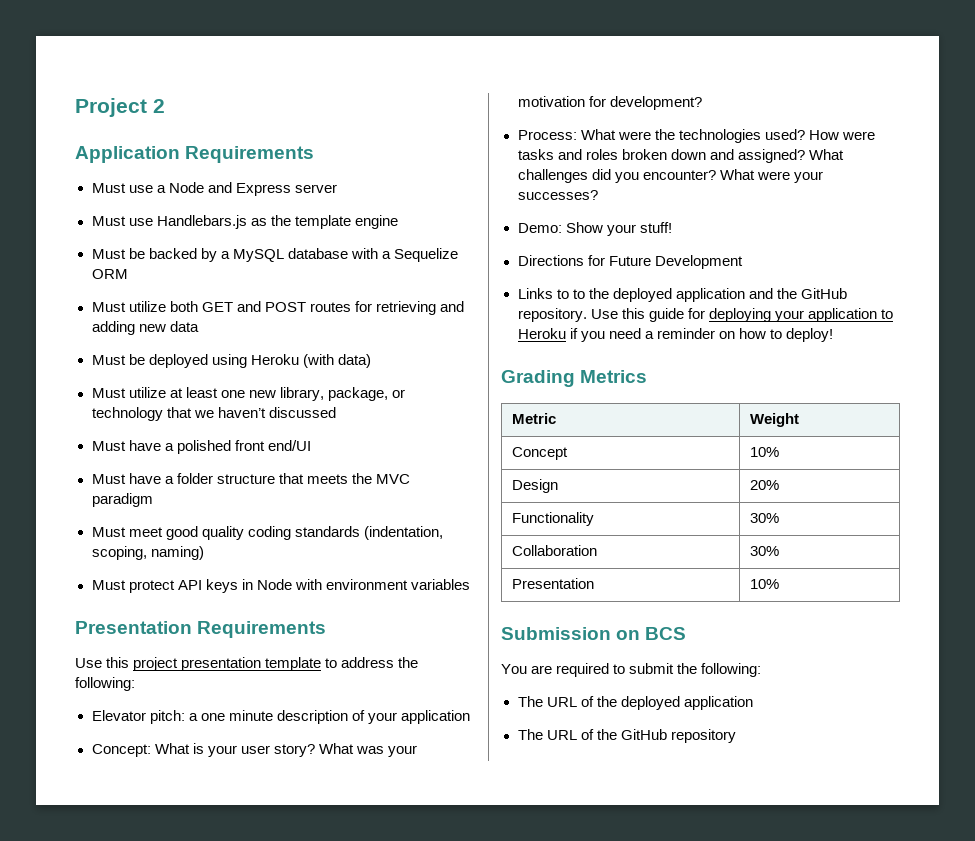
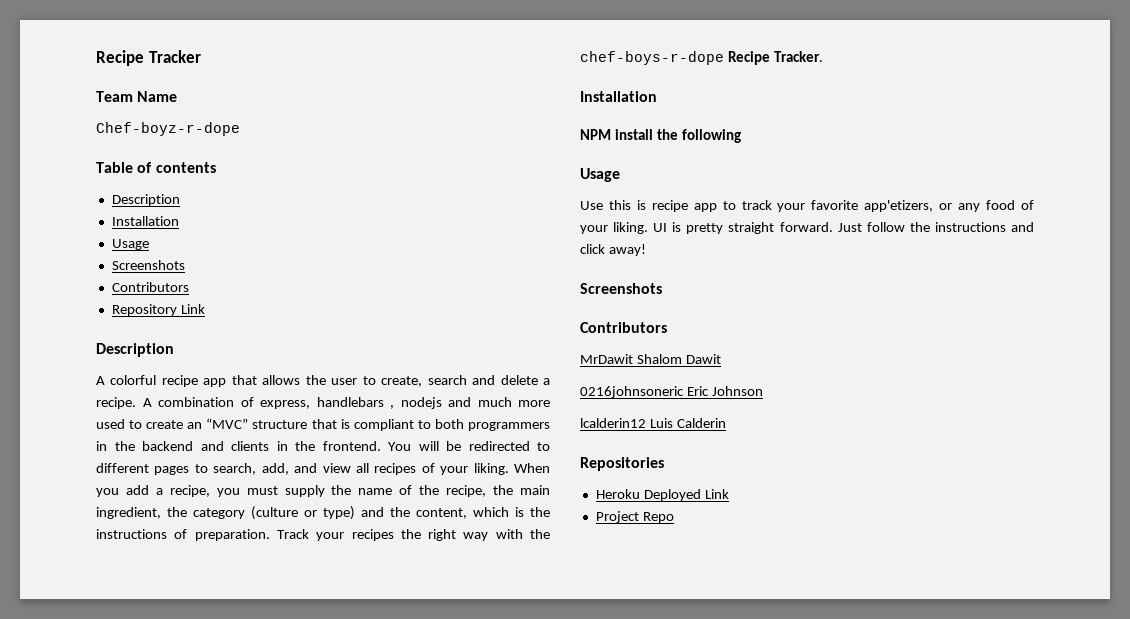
[75,98,165,117] [75,146,315,163] [91,182,337,196] [91,215,398,229] [91,248,458,262] [91,269,128,279] [91,301,464,315] [91,321,199,335] [91,354,371,368] [91,387,405,401] [91,407,336,421] [91,440,311,454] [91,473,410,484] [91,493,153,507] [91,526,443,540] [91,546,204,560] [91,579,470,593] [75,621,327,638] [75,657,419,671] [75,677,135,691] [91,710,470,724] [91,743,417,757] [517,96,702,110] [517,129,875,143] [517,149,844,163] [517,169,823,183] [517,190,598,200] [517,222,672,236] [517,255,743,269] [517,288,847,302] [517,308,893,322] [517,328,833,342] [501,370,648,387] [512,413,557,424] [750,413,800,427] [512,447,569,460] [750,447,780,457] [512,479,559,493] [750,480,780,490] [512,512,595,526] [750,513,780,523] [512,545,598,556] [750,546,780,556] [512,578,595,589] [750,579,780,589] [501,627,687,640] [501,663,762,677] [517,696,753,710] [517,729,736,743] Project 2 // Application Requirements // Must use a Node and Express server // Must use Handlebars.js as the template engine // Must be backed by a MySQL database with a Sequelize ORM // Must utilize both GET and POST routes for retrieving and adding new data // Must be deployed using Heroku (with data) // Must utilize at least one new library, package, or technology that we haven’t discussed // Must have a polished front end/UI // Must have a folder structure that meets the MVC paradigm // Must meet good quality coding standards (indentation, scoping, naming) // Must protect API keys in Node with environment variables // Presentation Requirements // Use this project presentation template to address the following: // Elevator pitch: a one minute description of your application // Concept: What is your user story? What was your motivation for development? // Process: What were the technologies used? How were tasks and roles broken down and assigned? What challenges did you encounter? What were your successes? // Demo: Show your stuff! // Directions for Future Development // Links to to the deployed application and the GitHub repository. Use this guide for deploying your application to Heroku if you need a reminder on how to deploy! // Grading Metrics // Metric | Weight // Concept | 10% // Design | 20% // Functionality | 30% // Collaboration | 30% // Presentation | 10% // Submission on BCS // You are required to submit the following: // The URL of the deployed application // The URL of the GitHub repository -> [96,50,201,66] [96,91,178,102] [96,122,240,136] [96,162,216,173] [111,194,180,206] [111,216,179,226] [111,239,149,250] [111,260,185,270] [111,282,189,292] [111,304,205,316] [96,343,174,357] [96,375,550,387] [96,397,550,409] [96,418,550,431] [96,441,550,451] [96,463,550,475] [96,485,550,497] [96,506,550,520] [96,529,550,541] [580,51,823,65] [580,91,657,102] [580,129,741,143] [580,168,620,182] [580,200,1034,212] [580,222,1034,234] [580,244,646,256] [580,283,662,294] [580,322,667,333] [580,354,721,364] [580,386,763,398] [580,418,726,428] [580,457,664,471] [595,489,729,501] [595,511,674,523] Recipe Tracker // Team Name // Chef-boyz-r-dope // Table of contents // Description // Installation // Usage // Screenshots // Contributors // Repository Link // Description // A colorful recipe app that allows the user to create, search and delete a recipe. A combination of express, handlebars , nodejs and much more used to create an “MVC” structure that is compliant to both programmers in the backend and clients in the frontend. You will be redirected to different pages to search, add, and view all recipes of your liking. When you add a recipe, you must supply the name of the recipe, the main ingredient, the category (culture or type) and the content, which is the instructions of preparation. Track your recipes the right way with the chef-boys-r-dope Recipe Tracker. // Installation // NPM install the following // Usage // Use this is recipe app to track your favorite app'etizers, or any food of your liking. UI is pretty straight forward. Just follow the instructions and click away! // Screenshots // Contributors // MrDawit Shalom Dawit // 0216johnsoneric Eric Johnson // lcalderin12 Luis Calderin // Repositories // Heroku Deployed Link // Project Repo

